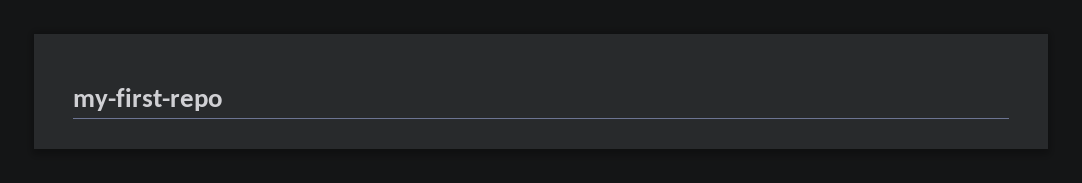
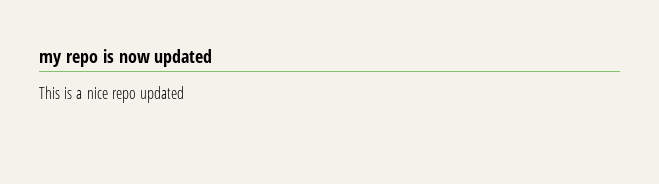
[73,88,223,111] my-first-repo -> [39,49,213,67] [39,86,184,103] my repo is now updated // This is a nice repo updated

